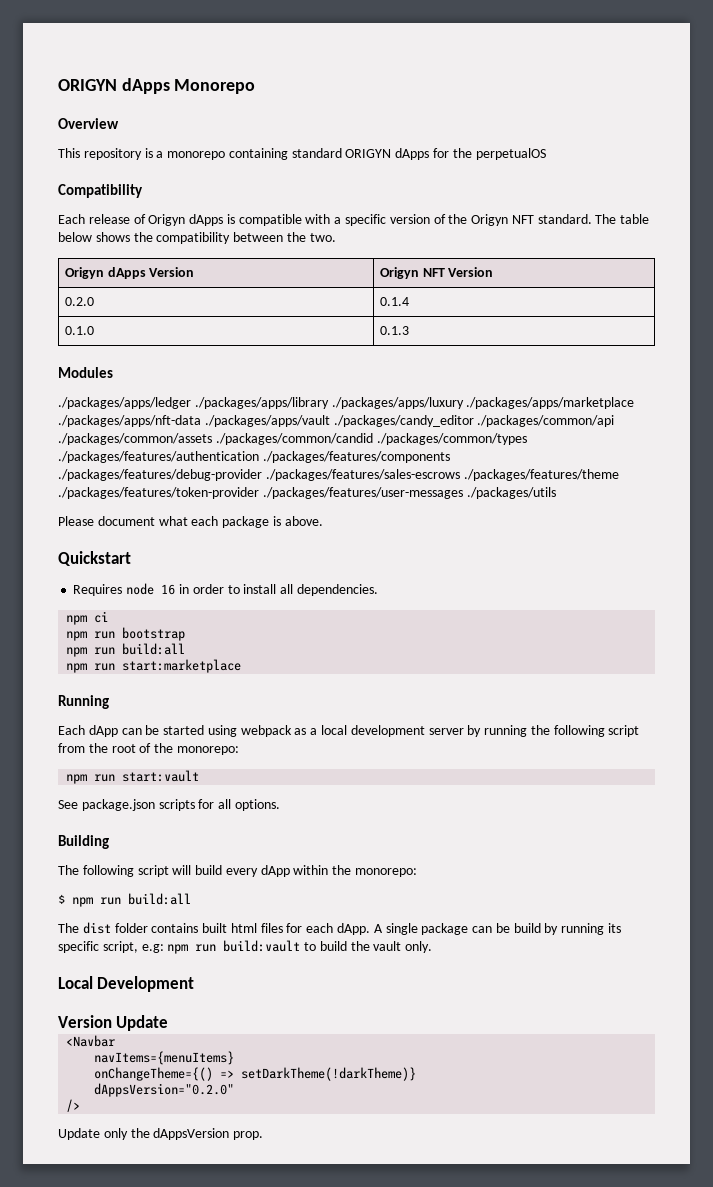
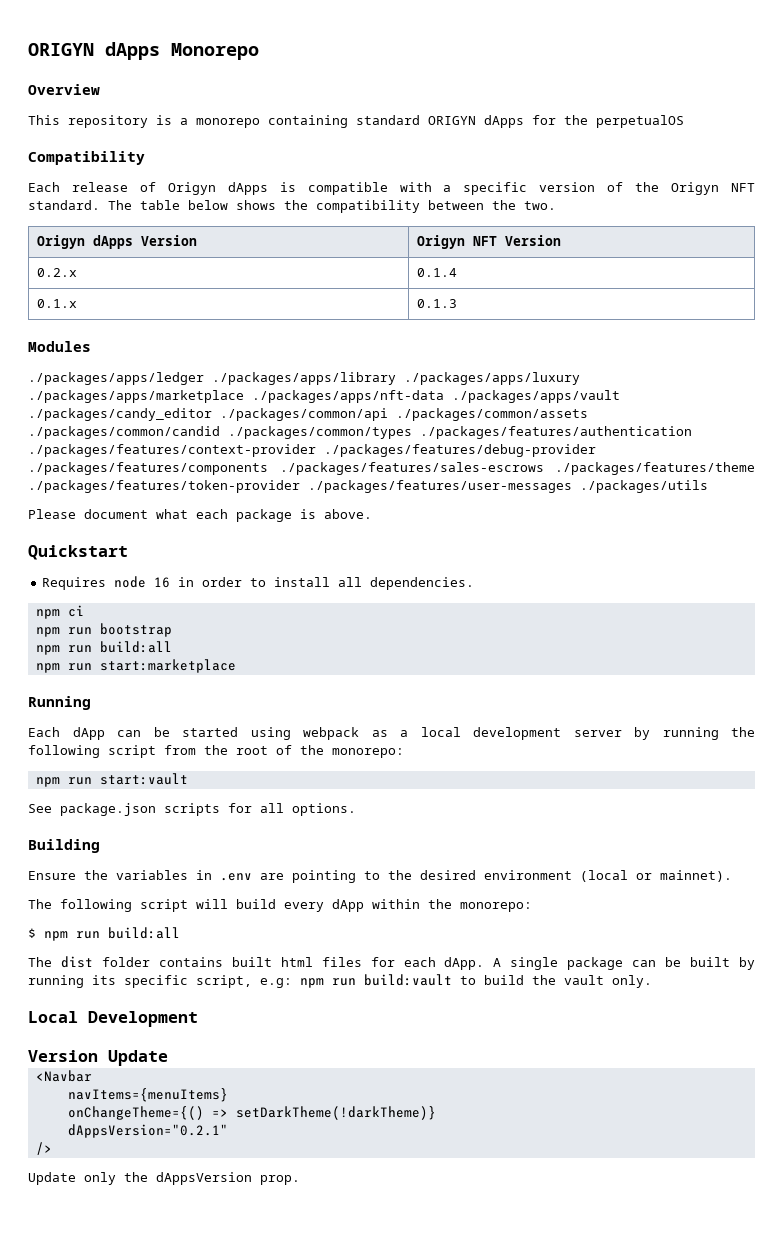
[64,297,94,306] 0.2.0 -> [37,268,78,277] 0.2.x
[64,326,94,335] 0.1.0 -> [37,299,78,308] 0.1.x
[262,451,450,463] [58,469,262,481] ./packages/features/components ./packages/features/debug-provider -> [28,444,596,457] [28,462,268,475] ./packages/features/context-provider ./packages/features/debug-provider ./packages/features/components
(109, 842) none -> [28,870,732,883] // Ensure the variables in .env are pointing to the desired environment (local or mainnet).
[513,923,541,933] build -> [690,957,731,967] built
[94,1083,235,1097] dAppsVersion="0.2.0" -> [67,1124,228,1138] dAppsVersion="0.2.1"

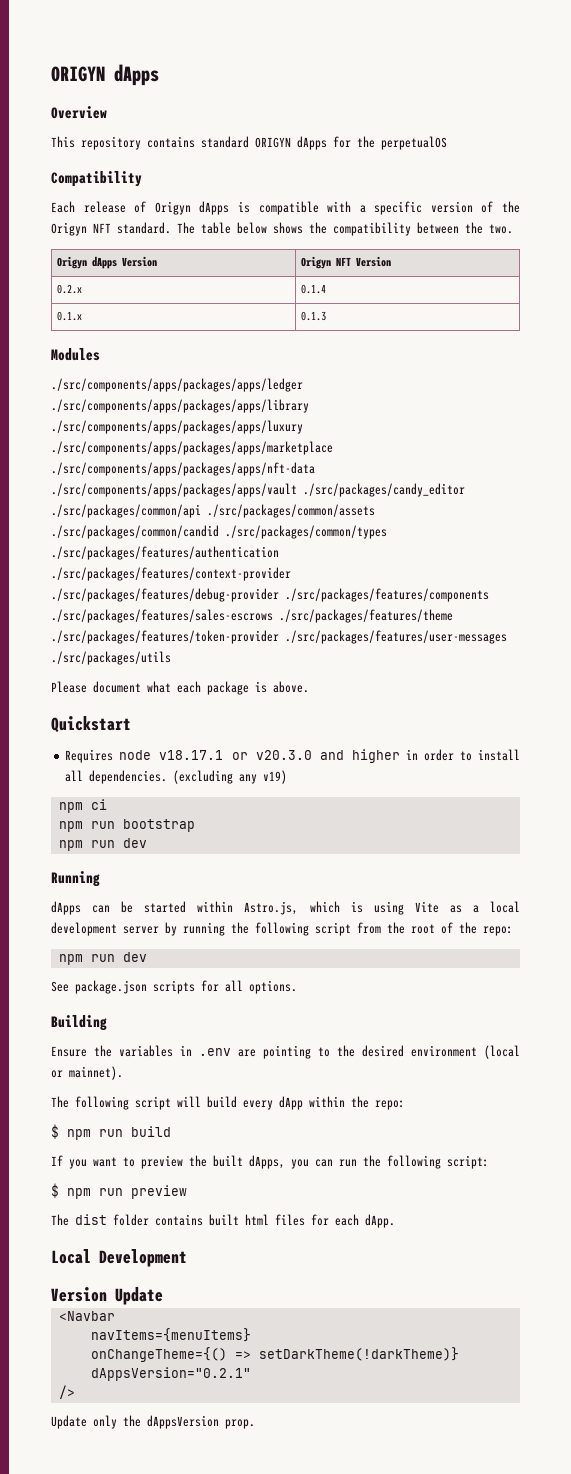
[28,42,259,60] ORIGYN dApps Monorepo -> [51,64,159,86] ORIGYN dApps
[156,115,348,128] is a monorepo containing -> [147,136,195,148] contains
[28,372,580,385] [28,390,620,403] [28,408,588,421] [28,426,692,439] [28,444,596,457] [28,462,755,475] [28,480,708,493] ./packages/apps/ledger ./packages/apps/library ./packages/apps/luxury ./packages/apps/marketplace ./packages/apps/nft-data ./packages/apps/vault ./packages/candy_editor ./packages/common/api ./packages/common/assets ./packages/common/candid ./packages/common/types ./packages/features/authentication ./packages/features/context-provider ./packages/features/debug-provider ./packages/features/components ./packages/features/sales-escrows ./packages/features/theme ./packages/features/token-provider ./packages/features/user-messages ./packages/utils -> [51,378,303,392] [51,399,309,413] [51,420,303,434] [51,441,333,455] [51,462,315,476] [51,483,465,497] [51,504,375,518] [51,525,387,539] [51,546,279,560] [51,567,291,581] [51,588,489,602] [51,609,453,623] [51,630,507,644] [51,651,171,665] ./src/components/apps/packages/apps/ledger ./src/components/apps/packages/apps/library ./src/components/apps/packages/apps/luxury ./src/components/apps/packages/apps/marketplace ./src/components/apps/packages/apps/nft-data ./src/components/apps/packages/apps/vault ./src/packages/candy_editor ./src/packages/common/api ./src/packages/common/assets ./src/packages/common/candid ./src/packages/common/types ./src/packages/features/authentication ./src/packages/features/context-provider ./src/packages/features/debug-provider ./src/packages/features/components ./src/packages/features/sales-escrows ./src/packages/features/theme ./src/packages/features/token-provider ./src/packages/features/user-messages ./src/packages/utils
[154,577,171,588] 16 -> [159,749,400,763] v18.17.1 or v20.3.0 and higher
(475, 583) none -> [173,770,288,784] (excluding any v19)
[99,641,172,653] [35,659,236,673] build:all // npm run start:marketplace -> [122,838,147,848] dev
[28,727,105,740] Each dApp -> [51,901,81,915] dApps
[250,727,359,740] using webpack -> [197,901,439,915] within Astro.js, which is using Vite
[332,748,404,758] [35,773,188,787] monorepo: // npm run start:vault -> [483,926,513,936] [58,952,147,965] repo: // npm run dev
[460,902,532,912] [28,927,180,941] monorepo: // $ npm run build:all -> [375,1100,405,1110] [51,1124,171,1140] [51,1155,489,1169] [51,1183,187,1199] repo: // $ npm run build // If you want to preview the built dApps, you can run the following script: // $ npm run preview
[493,957,755,970] [28,974,652,988] A single package can be built by running its specific script, e.g: npm run build:vault to build the vault only. -> (395, 1221) none

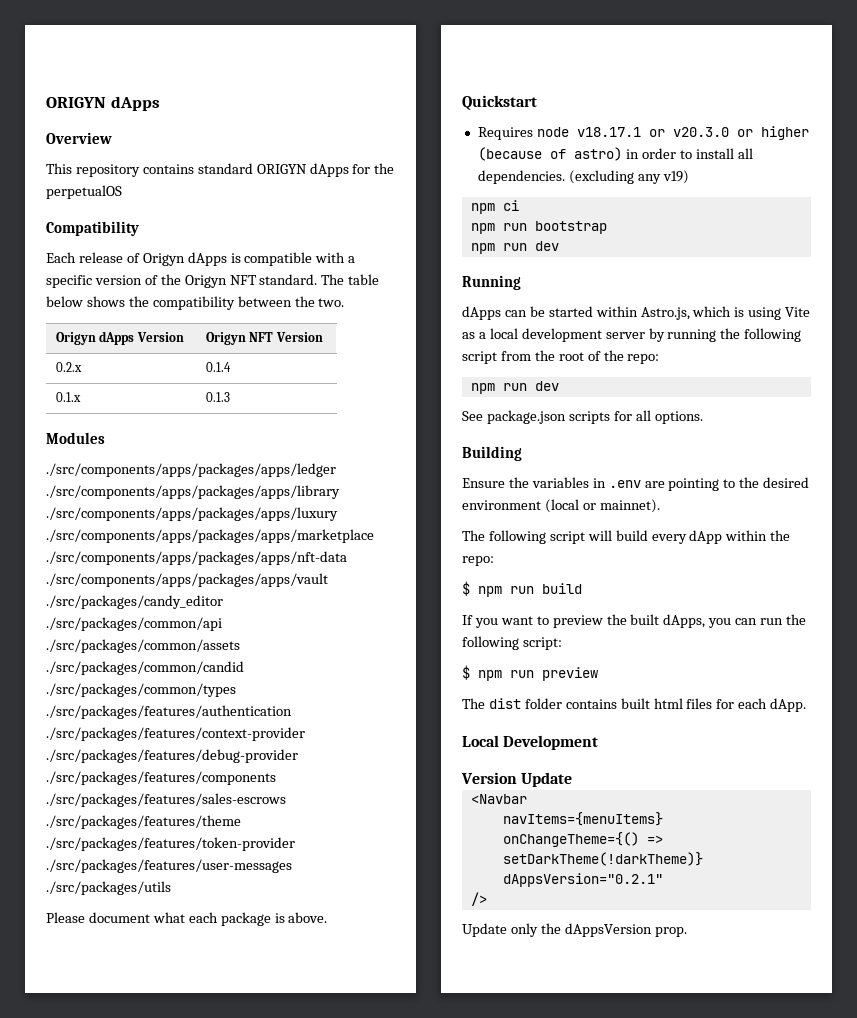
[319,749,400,763] and higher -> [736,126,809,140] [477,147,622,161] or higher (because of astro)

